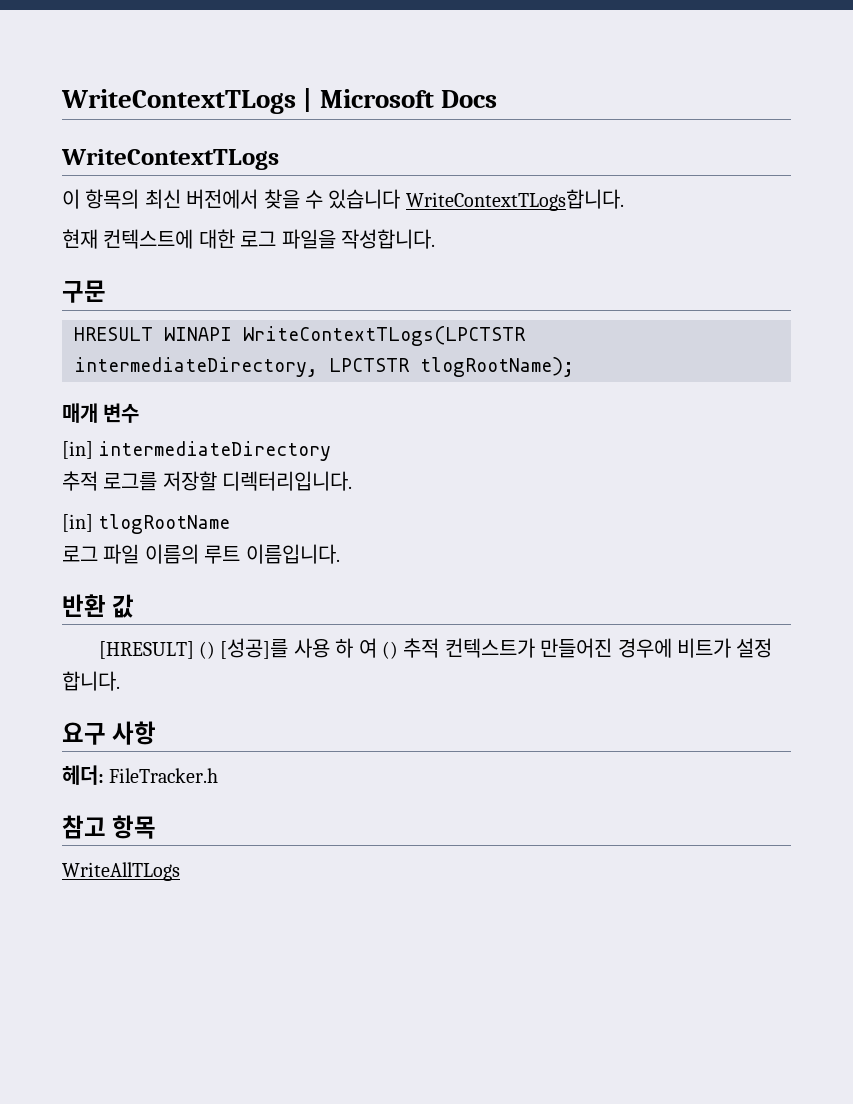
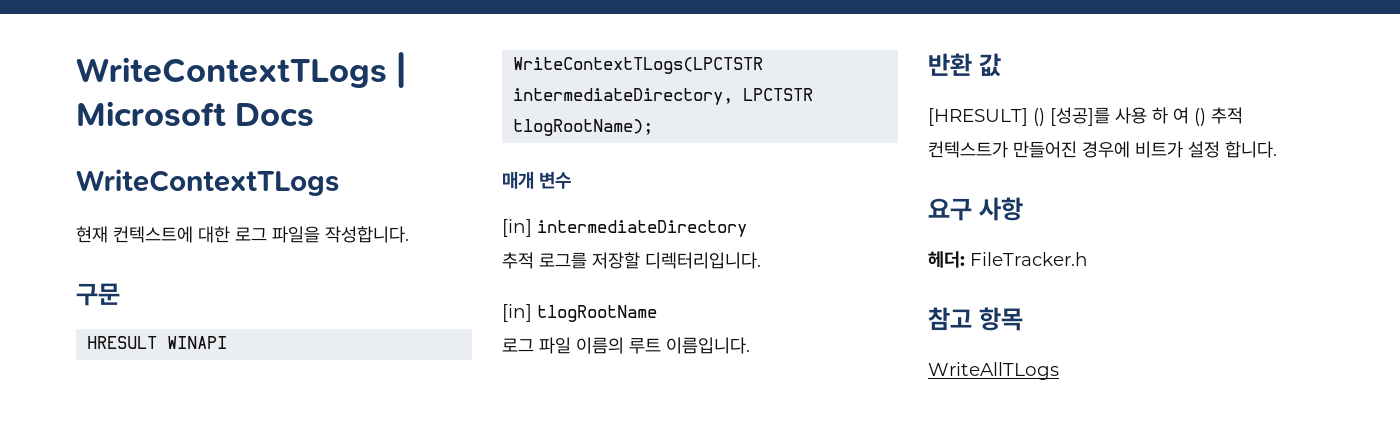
[62,189,624,211] // 이 항목의 최신 버전에서 찾을 수 있습니다 WriteContextTLogs합니다. -> (339, 182) none

